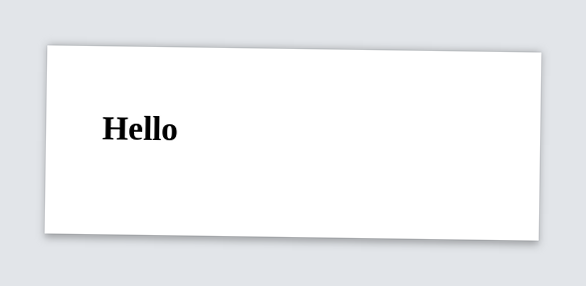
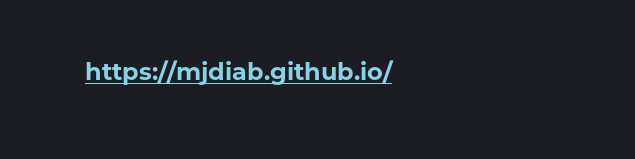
[102,115,179,141] Hello -> [85,60,394,85] https://mjdiab.github.io/

